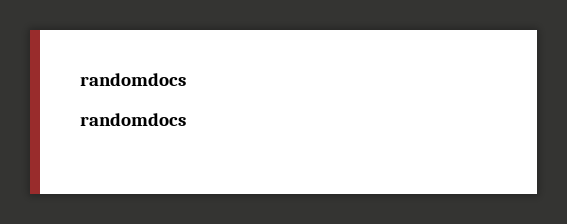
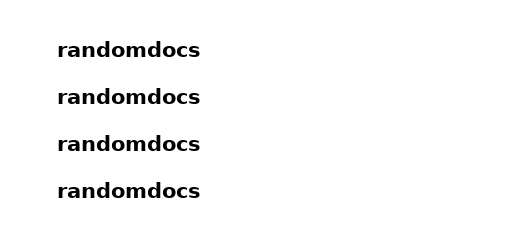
[80,73,186,86] [80,113,186,126] randomdocs // randomdocs -> [57,41,201,57] [57,88,201,104] [57,135,201,151] [57,182,201,198] randomdocs // randomdocs // randomdocs // randomdocs

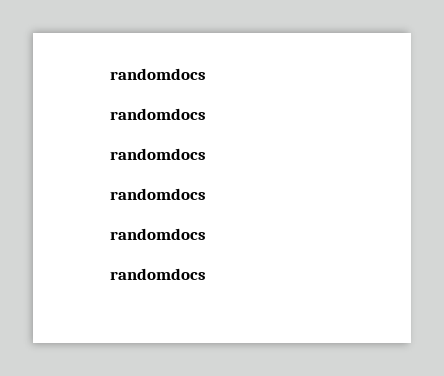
[57,41,201,57] [57,88,201,104] [57,135,201,151] [57,182,201,198] randomdocs // randomdocs // randomdocs // randomdocs -> [110,68,206,80] [110,108,206,120] [110,148,206,160] [110,188,206,200] [110,228,206,240] [110,268,206,280] randomdocs // randomdocs // randomdocs // randomdocs // randomdocs // randomdocs

